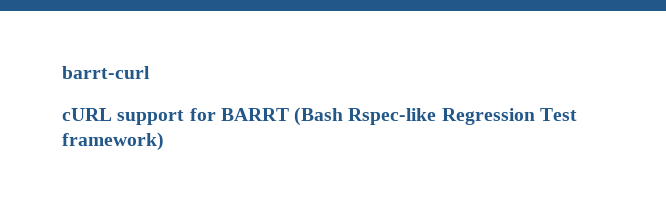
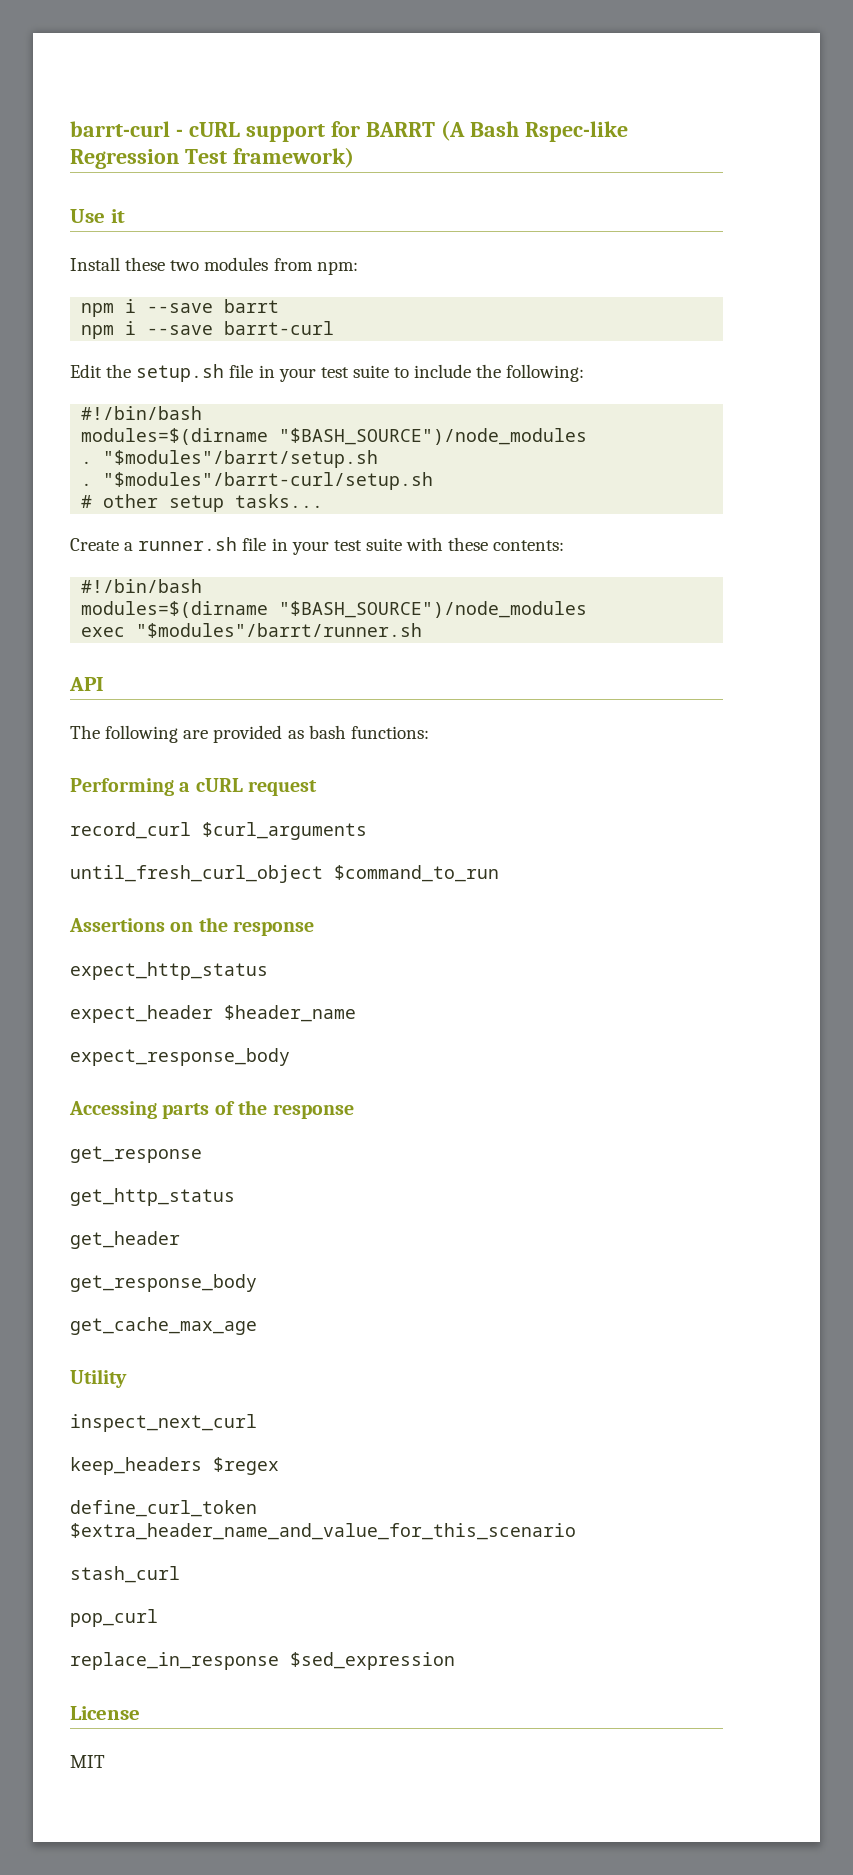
[62,66,150,79] barrt-curl // -> [70,121,183,137] barrt-curl -
[294,107,344,126] (Bash -> [440,120,519,141] (A Bash
(164, 141) none -> [70,209,125,223] [70,257,358,275] [81,299,280,317] [81,321,335,339] [70,364,585,382] [81,406,203,420] [81,428,588,445] [81,450,379,468] [81,472,434,490] [81,494,324,512] [70,537,565,555] [81,579,203,593] [81,601,588,618] [81,623,423,638] [69,677,104,691] [70,725,429,743] [70,778,318,796] [70,822,367,840] [70,865,499,883] [69,917,315,936] [70,962,268,980] [70,1005,356,1023] [70,1048,290,1066] [69,1100,354,1119] [70,1146,202,1163] [70,1188,235,1206] [70,1231,180,1249] [70,1274,257,1292] [70,1317,257,1335] [70,1369,127,1388] [70,1414,257,1432] [70,1457,279,1475] [70,1500,257,1517] [70,1523,576,1540] [70,1566,180,1583] [70,1609,158,1627] [70,1652,455,1670] [70,1706,140,1720] [70,1755,105,1768] // Use it // Install these two modules from npm: // npm i --save barrt // npm i --save barrt-curl // Edit the setup.sh file in your test suite to include the following: // #!/bin/bash // modules=$(dirname "$BASH_SOURCE")/node_modules // . "$modules"/barrt/setup.sh // . "$modules"/barrt-curl/setup.sh // # other setup tasks... // Create a runner.sh file in your test suite with these contents: // #!/bin/bash // modules=$(dirname "$BASH_SOURCE")/node_modules // exec "$modules"/barrt/runner.sh // API // The following are provided as bash functions: // Performing a cURL request // record_curl $curl_arguments // until_fresh_curl_object $command_to_run // Assertions on the response // expect_http_status // expect_header $header_name // expect_response_body // Accessing parts of the response // get_response // get_http_status // get_header // get_response_body // get_cache_max_age // Utility // inspect_next_curl // keep_headers $regex // define_curl_token $extra_header_name_and_value_for_this_scenario // stash_curl // pop_curl // replace_in_response $sed_expression // License // MIT

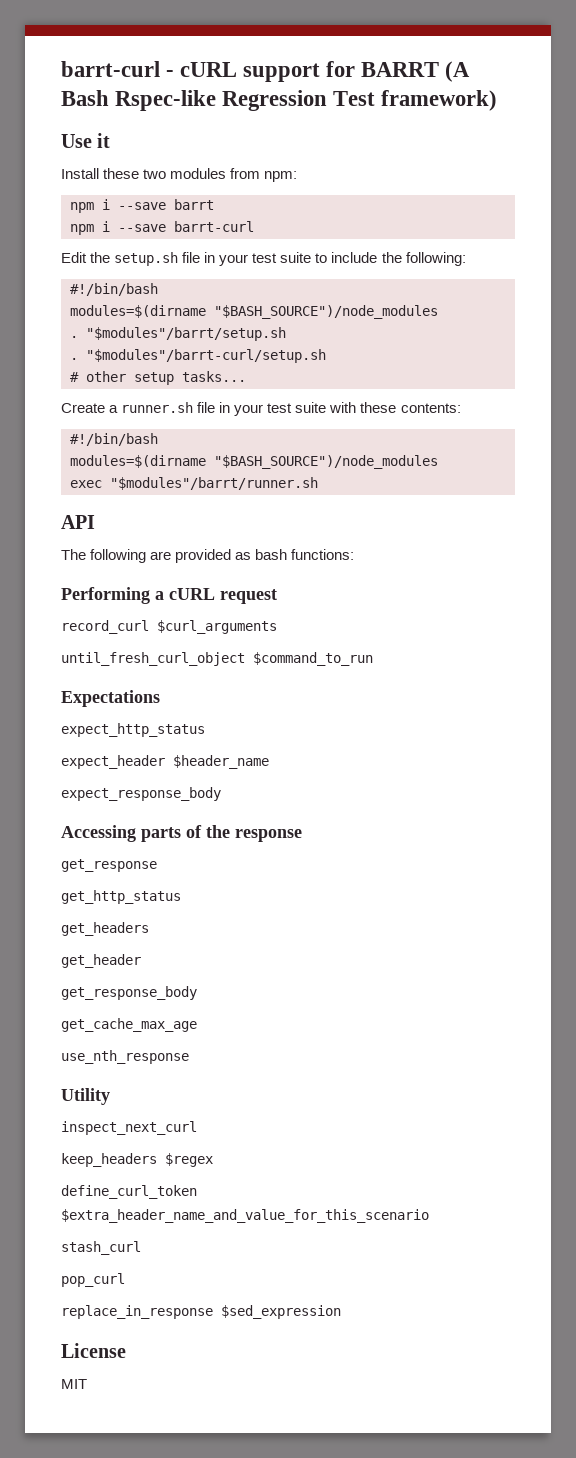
[69,917,315,936] Assertions on the response -> [61,690,160,707] Expectations
(235, 1197) none -> [61,922,149,936] // get_headers
(257, 1326) none -> [61,1050,189,1064] // use_nth_response

